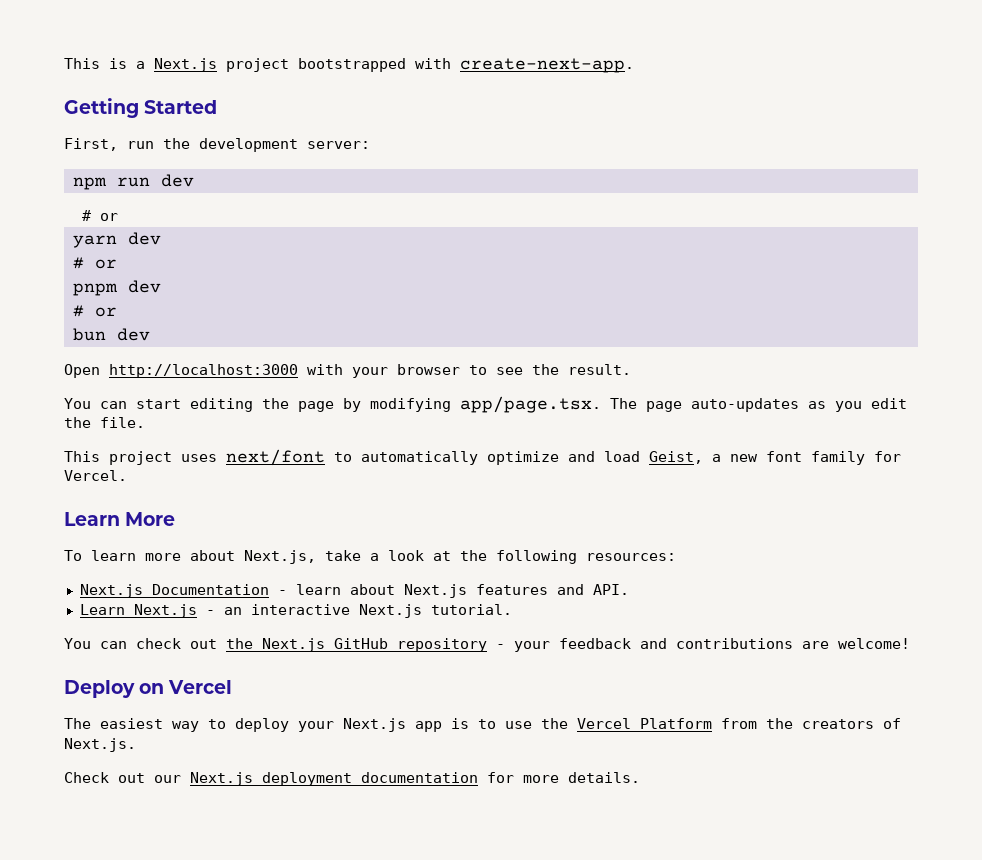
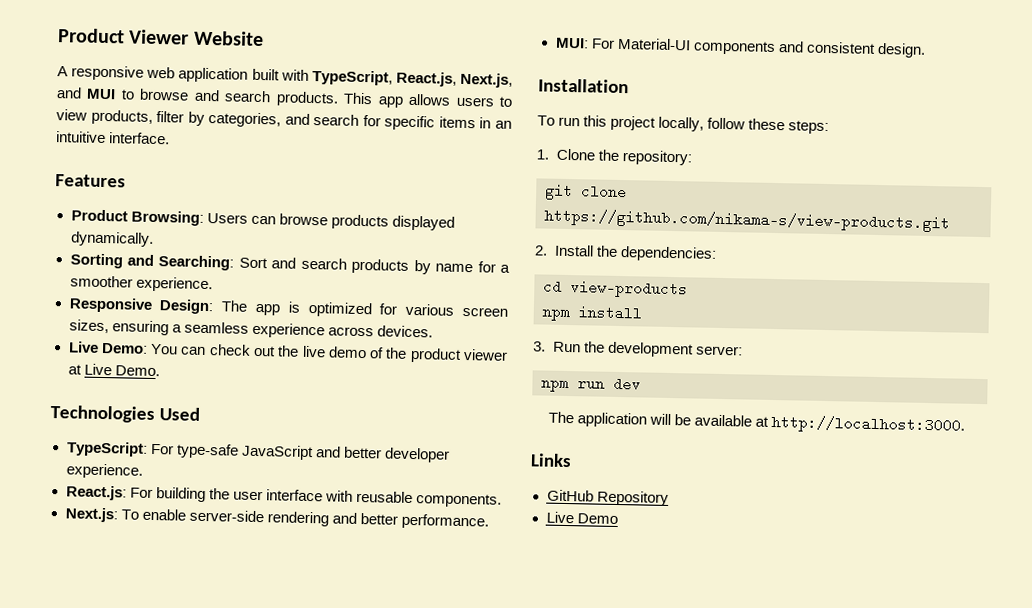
[64,58,634,73] [64,98,218,118] [64,138,154,151] This is a Next.js project bootstrapped with create-next-app. // Getting Started // First, run -> [57,28,264,47] [57,65,513,88] [56,87,513,108] [56,109,513,131] [56,131,171,145] [55,174,126,188] [70,209,455,231] [70,231,154,247] [69,253,510,275] [69,275,213,293] [68,297,508,318] [68,319,433,339] [67,341,509,363] [67,363,160,377] [50,405,200,424] [65,441,450,463] [65,463,143,479] [65,485,502,508] [64,507,489,530] [554,37,926,58] [538,78,629,94] [537,115,830,135] [536,148,692,166] [545,184,627,201] [544,208,950,233] [534,244,717,262] [543,279,688,299] [542,305,642,322] [533,341,581,353] Product Viewer Website // A responsive web application built with TypeScript, React.js, Next.js, and MUI to browse and search products. This app allows users to view products, filter by categories, and search for specific items in an intuitive interface. // Features // Product Browsing: Users can browse products displayed dynamically. // Sorting and Searching: Sort and search products by name for a smoother experience. // Responsive Design: The app is optimized for various screen sizes, ensuring a seamless experience across devices. // Live Demo: You can check out the live demo of the product viewer at Live Demo. // Technologies Used // TypeScript: For type-safe JavaScript and better developer experience. // React.js: For building the user interface with reusable components. // Next.js: To enable server-side rendering and better performance. // MUI: For Material-UI components and consistent design. // Installation // To run this project locally, follow these steps: // 1. Clone the repository: // git clone https://github.com/nikama-s/view-products.git // 2. Install the dependencies: // cd view-products // npm install // 3. Run
[81,210,118,221] [72,232,161,248] [72,257,117,269] [72,280,161,296] [72,305,117,317] [72,328,150,341] [64,364,631,378] [64,396,907,413] [64,417,145,428] [64,449,901,466] [64,470,127,481] [64,512,176,526] [64,550,676,564] [79,584,629,598] [79,604,512,618] [64,638,910,652] [64,680,233,698] [64,718,901,732] [64,738,136,752] [64,772,640,786] # or // yarn dev // # or // pnpm dev // # or // bun dev // Open http://localhost:3000 with your browser to see the result. // You can start editing the page by modifying app/page.tsx. The page auto-updates as you edit the file. // This project uses next/font to automatically optimize and load Geist, a new font family for Vercel. // Learn More // To learn more about Next.js, take a look at the following resources: // Next.js Documentation - learn about Next.js features and API. // Learn Next.js - an interactive Next.js tutorial. // You can check out the Next.js GitHub repository - your feedback and contributions are welcome! // Deploy on Vercel // The easiest way to deploy your Next.js app is to use the Vercel Platform from the creators of Next.js. // Check out our Next.js deployment documentation for more details. -> [547,411,965,435] [530,453,572,468] [546,489,669,506] [545,511,618,525] The application will be available at http://localhost:3000. // Links // GitHub Repository // Live Demo

